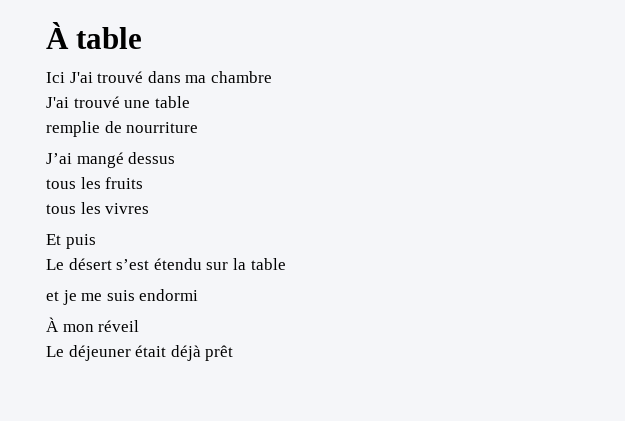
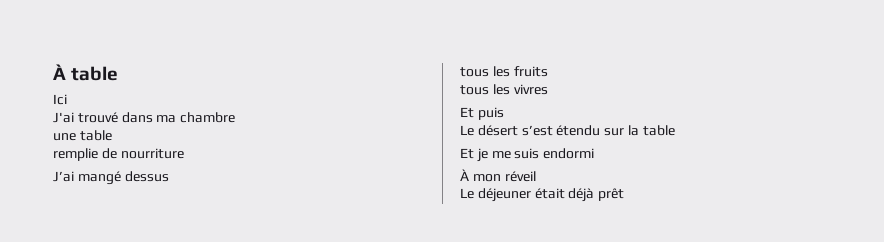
(65, 77) none -> (67, 99) //
[46,96,120,108] J'ai trouvé -> (236, 117) none
[46,291,59,301] et -> [460,148,474,159] Et

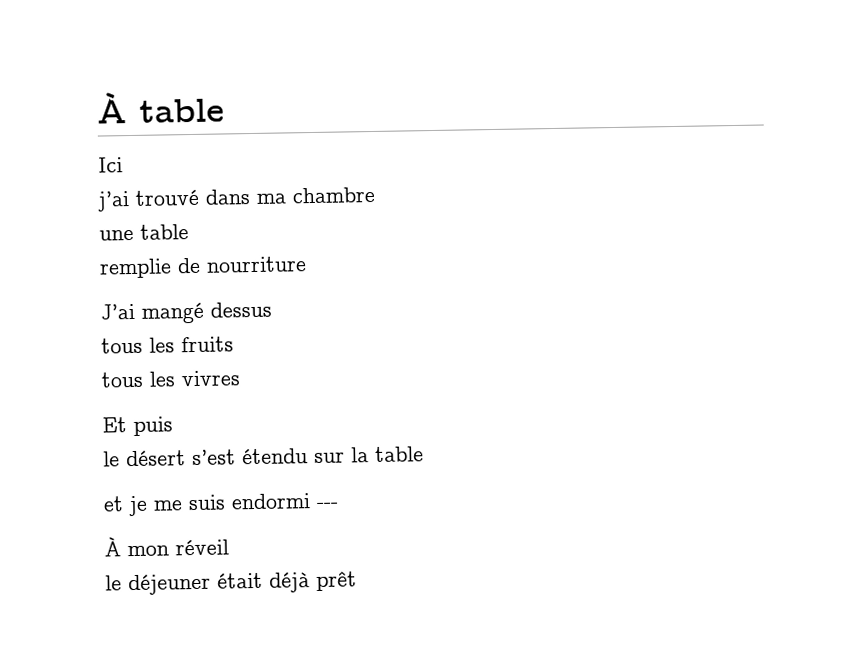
[53,112,74,123] J'ai -> [97,191,130,212] j’ai
[460,125,474,136] Le -> [103,451,120,467] le
[460,148,474,159] Et -> [103,496,124,512] et
(595, 153) none -> [316,502,339,508] ---
[460,188,474,199] Le -> [105,575,122,591] le

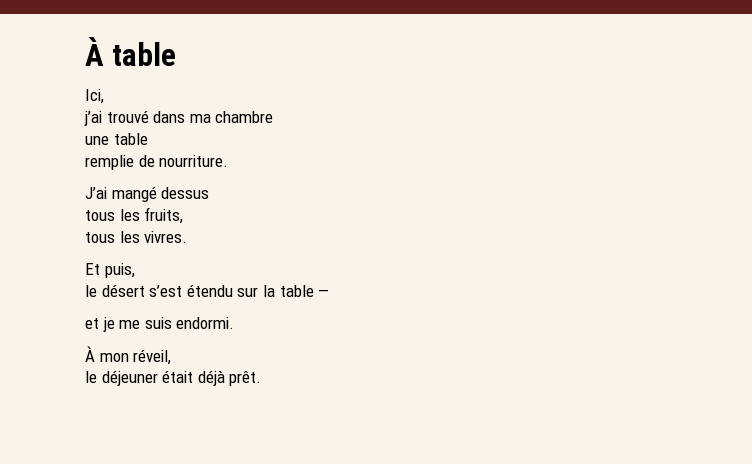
[98,157,123,173] Ici -> [85,89,104,104] Ici,
[206,256,307,273] nourriture -> [159,155,229,167] nourriture.
[181,336,234,353] [101,370,241,388] fruits // tous les vivres -> [144,207,184,224] [85,231,188,243] fruits, // tous les vivres.
[133,416,173,436] puis -> [104,263,135,278] puis,
(424, 454) none -> [318,289,330,297] —
[231,493,339,510] endormi --- -> [176,317,235,329] endormi.
[175,539,229,556] réveil -> [133,349,172,365] réveil,
[316,571,357,591] prêt -> [229,371,262,386] prêt.

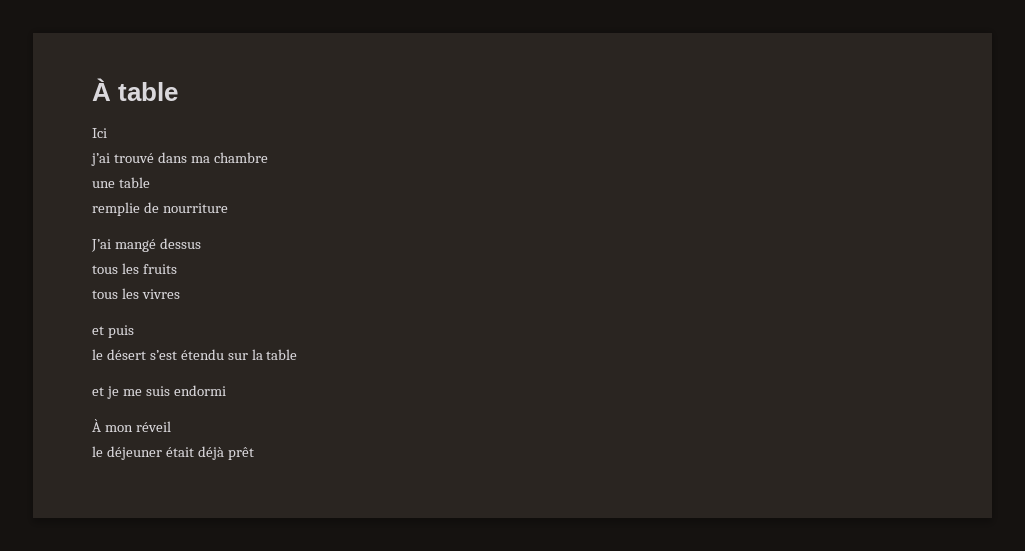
[85,89,104,104] Ici, -> [92,128,107,138] Ici
[159,155,229,167] nourriture. -> [162,203,228,213] nourriture
[144,207,184,224] [85,231,188,243] [85,263,135,278] fruits, // tous les vivres. // Et puis, -> [142,264,177,274] [92,288,180,299] [92,325,134,338] fruits // tous les vivres // et puis
[318,289,330,297] — -> (298, 354) none
[176,317,235,329] endormi. -> [173,385,226,396] endormi
[133,349,172,365] réveil, -> [135,421,171,432] réveil
[229,371,262,386] prêt. -> [227,447,254,460] prêt

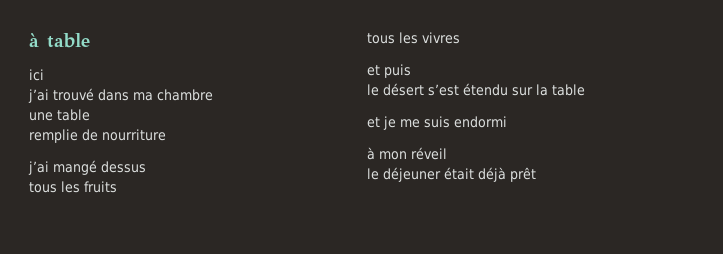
[92,78,179,101] [92,128,107,138] À table // Ici -> [29,33,90,48] [29,69,44,81] à table // ici
[91,239,111,252] J’ai -> [28,161,49,175] j’ai
[92,419,101,432] À -> [367,147,375,160] à

